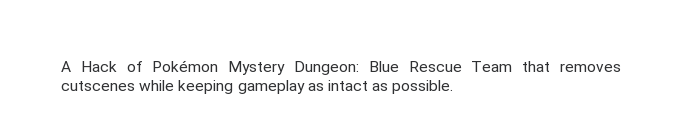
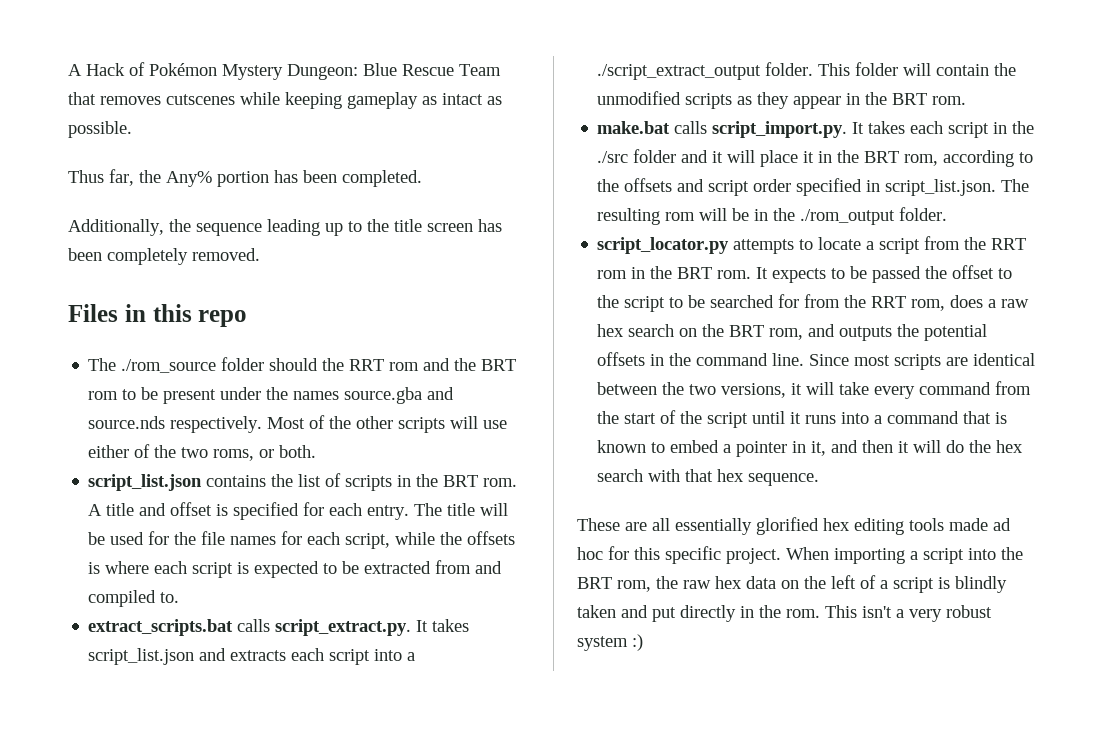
(454, 87) none -> [68,169,422,187] [68,219,502,236] [68,248,260,265] [68,304,248,327] [88,357,517,373] [88,387,455,404] [88,415,508,433] [88,444,317,461] [88,473,518,491] [88,502,509,520] [88,531,516,549] [88,560,503,578] [88,590,180,607] [88,619,470,636] [88,648,416,665] [597,62,1017,80] [597,91,967,109] [597,121,1035,138] [597,149,1034,167] [597,178,1030,196] [597,207,948,225] [597,236,1027,254] [597,265,1013,283] [597,294,1030,312] [597,324,988,341] [597,352,1036,370] [597,381,1032,399] [597,410,1008,428] [597,440,1024,457] [597,469,820,486] [577,517,1011,535] [577,546,1023,564] [577,575,1007,593] [577,605,992,622] [577,634,643,651] // Thus far, the Any% portion has been completed. // Additionally, the sequence leading up to the title screen has been completely removed. // Files in this repo // The ./rom_source folder should the RRT rom and the BRT rom to be present under the names source.gba and source.nds respectively. Most of the other scripts will use either of the two roms, or both. // script_list.json contains the list of scripts in the BRT rom. A title and offset is specified for each entry. The title will be used for the file names for each script, while the offsets is where each script is expected to be extracted from and compiled to. // extract_scripts.bat calls script_extract.py. It takes script_list.json and extracts each script into a ./script_extract_output folder. This folder will contain the unmodified scripts as they appear in the BRT rom. // make.bat calls script_import.py. It takes each script in the ./src folder and it will place it in the BRT rom, according to the offsets and script order specified in script_list.json. The resulting rom will be in the ./rom_output folder. // script_locator.py attempts to locate a script from the RRT rom in the BRT rom. It expects to be passed the offset to the script to be searched for from the RRT rom, does a raw hex search on the BRT rom, and outputs the potential offsets in the command line. Since most scripts are identical between the two versions, it will take every command from the start of the script until it runs into a command that is known to embed a pointer in it, and then it will do the hex search with that hex sequence. // These are all essentially glorified hex editing tools made ad hoc for this specific project. When importing a script into the BRT rom, the raw hex data on the left of a script is blindly taken and put directly in the rom. This isn't a very robust system :)

